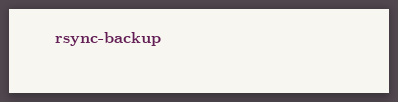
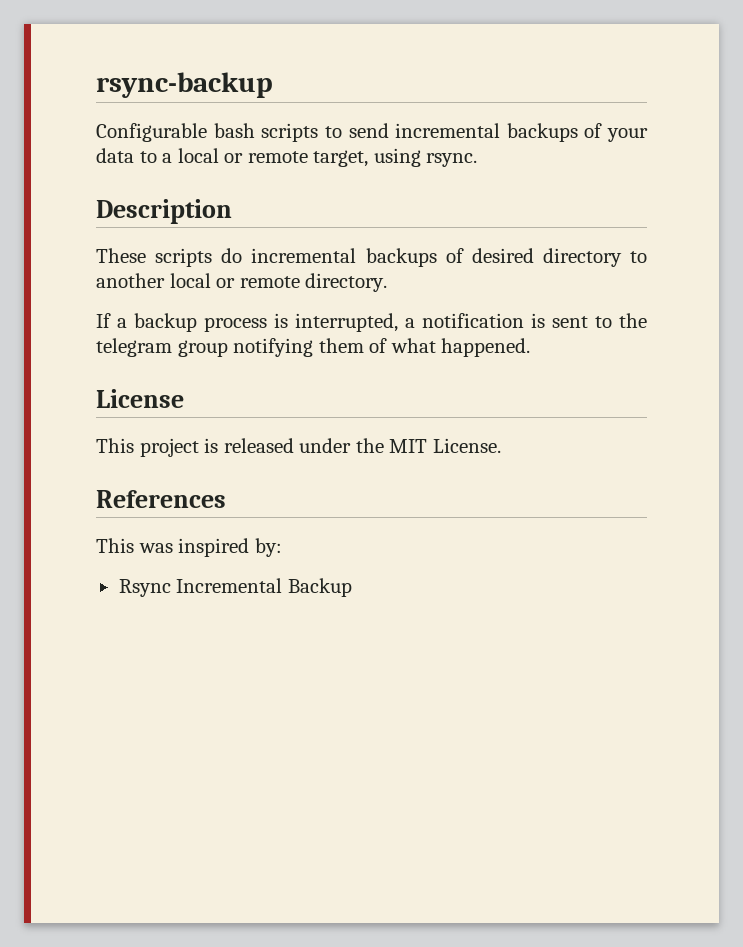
(161, 39) none -> [96,123,648,142] [96,148,478,167] [96,199,232,224] [96,248,647,267] [96,273,388,292] [96,313,647,332] [96,338,531,357] [96,389,184,408] [96,438,501,457] [96,490,226,508] [96,538,282,557] [118,578,352,597] // Configurable bash scripts to send incremental backups of your data to a local or remote target, using rsync. // Description // These scripts do incremental backups of desired directory to another local or remote directory. // If a backup process is interrupted, a notification is sent to the telegram group notifying them of what happened. // License // This project is released under the MIT License. // References // This was inspired by: // Rsync Incremental Backup

